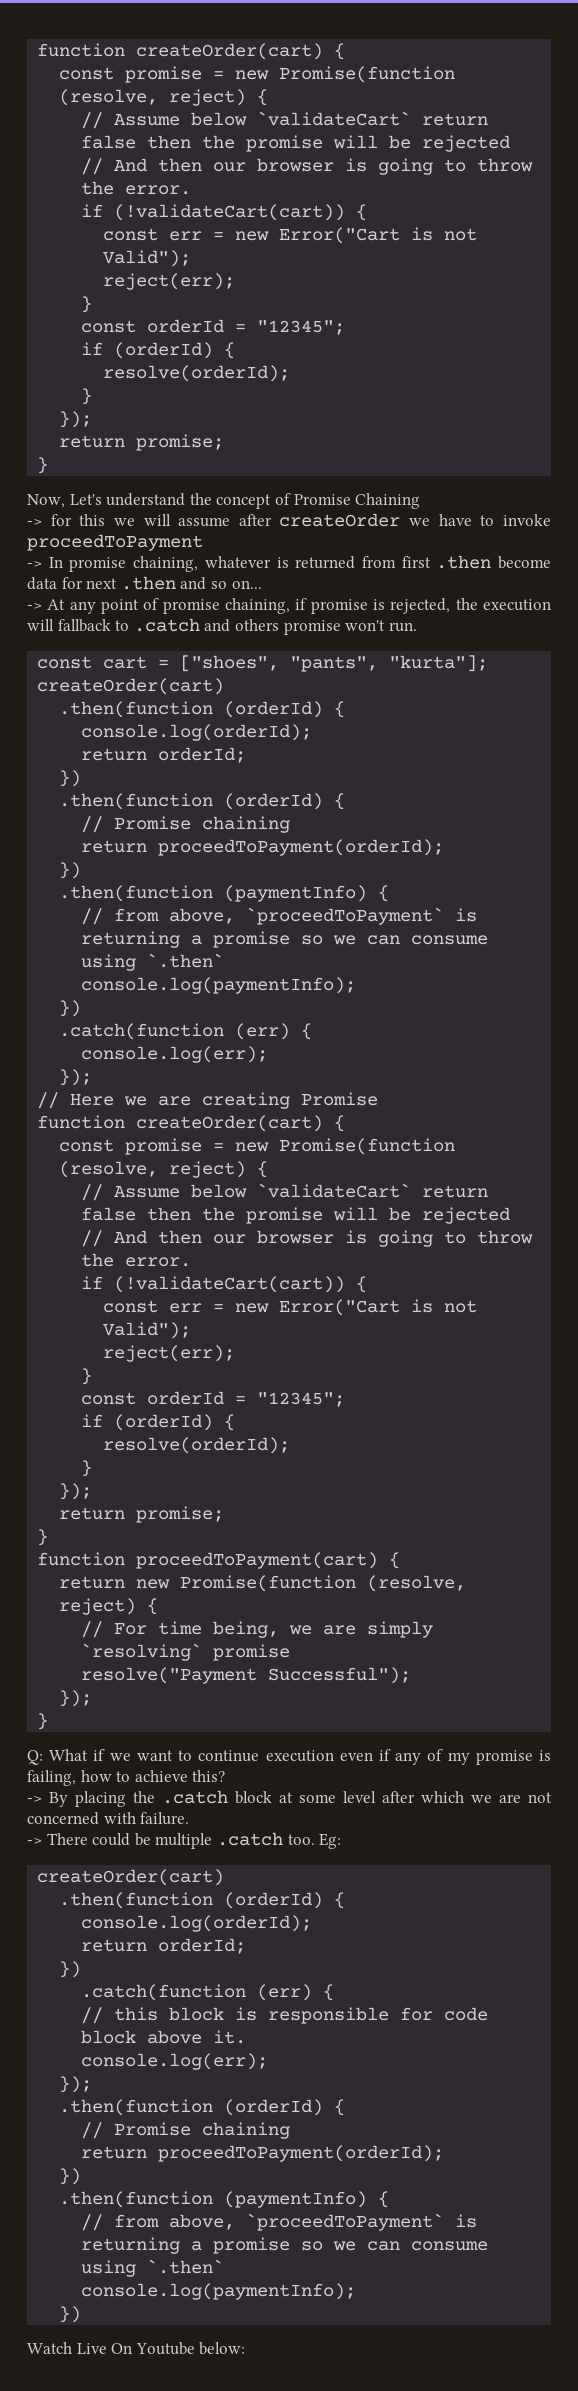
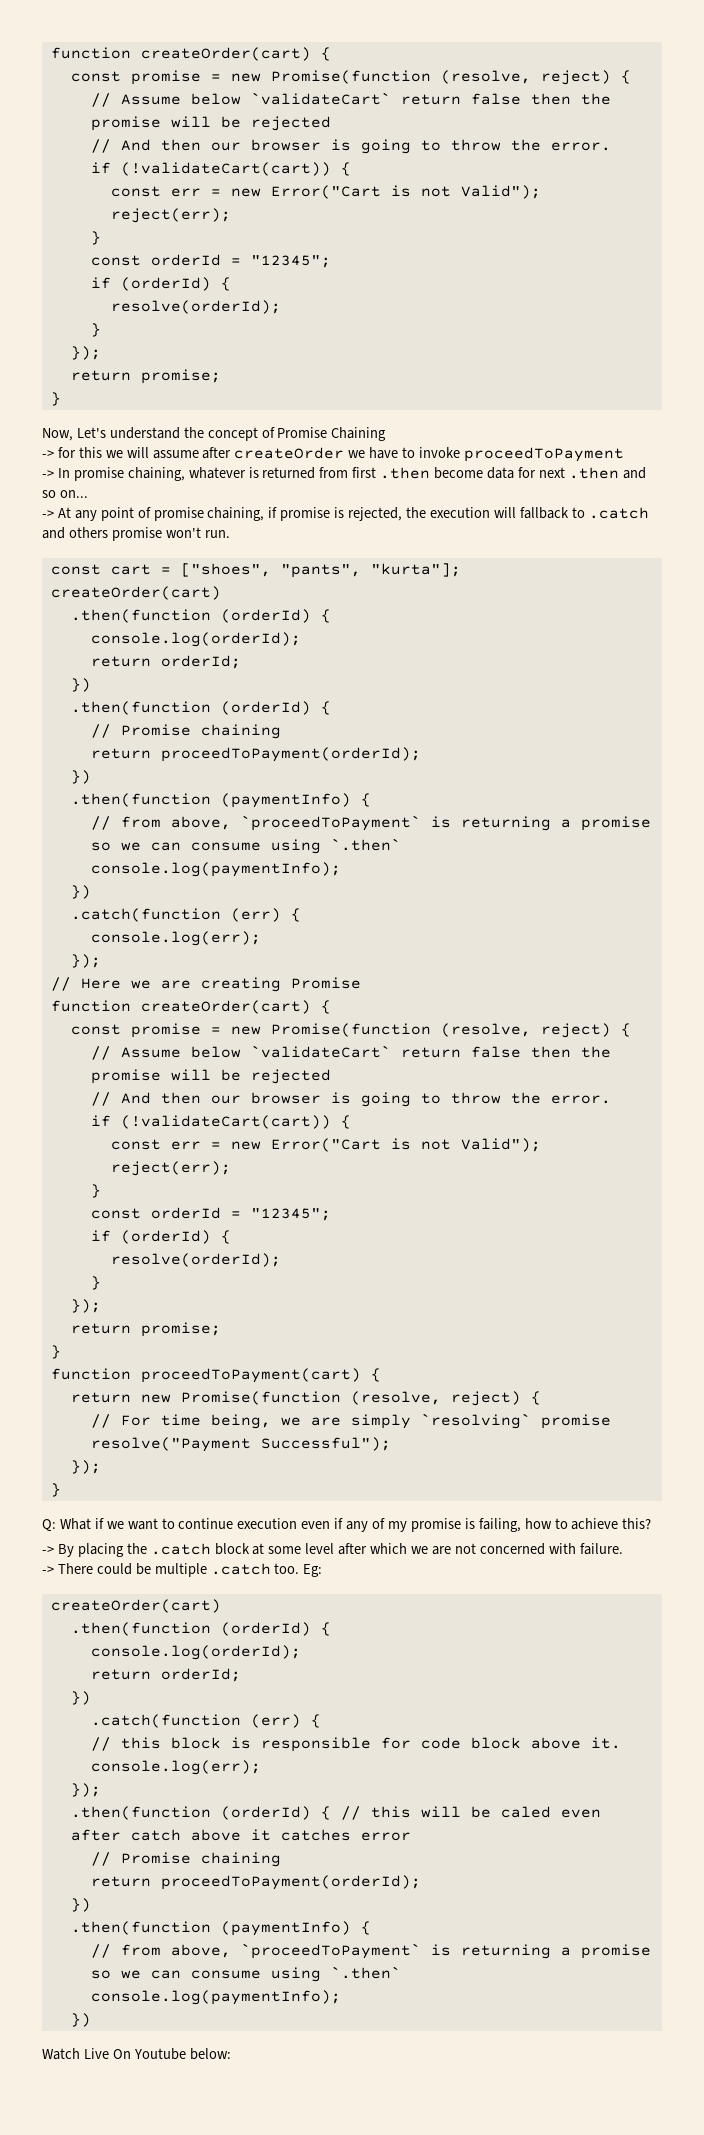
(346, 2107) none -> [340,1806,601,1820] [70,1829,411,1841] // this will be caled even after catch above it catches error

